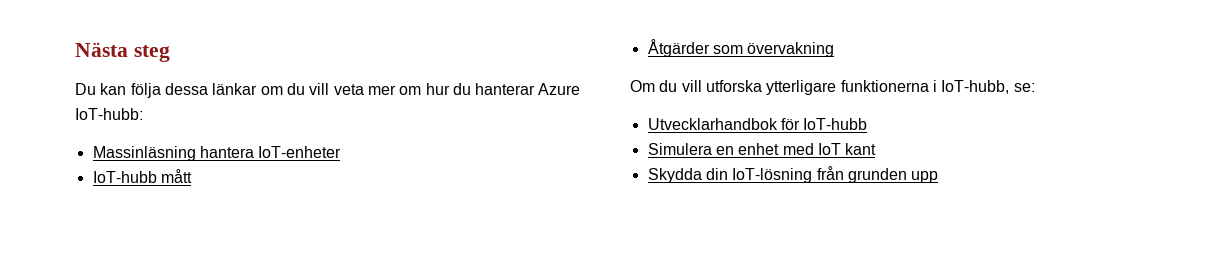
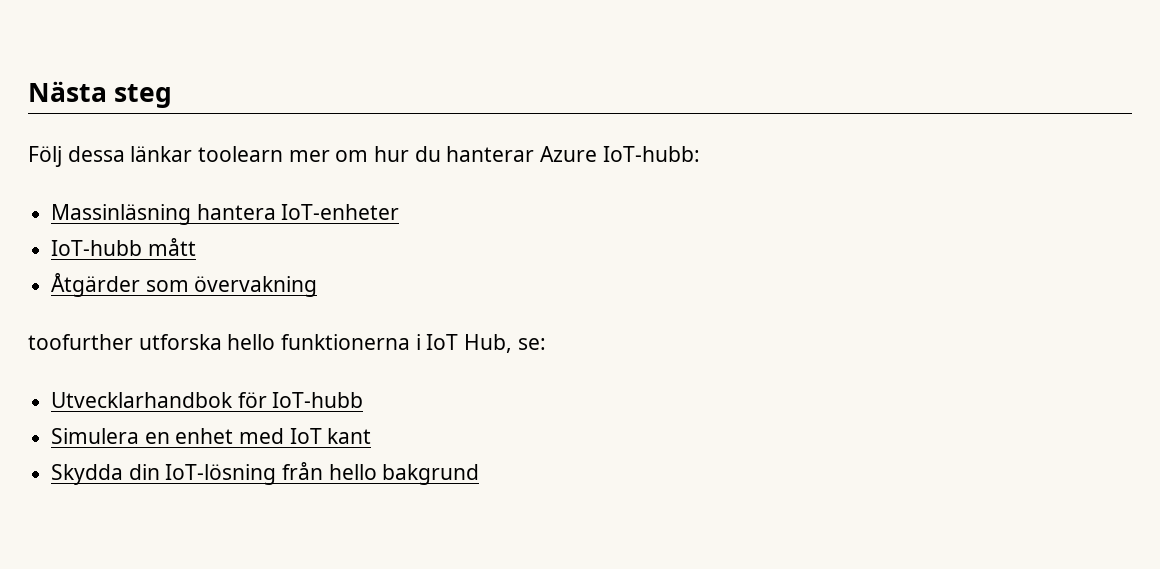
[75,83,364,98] Du kan följa dessa länkar om du vill veta -> [28,146,284,167] Följ dessa länkar toolearn
[630,80,1010,95] Om du vill utforska ytterligare funktionerna i IoT-hubb, -> [28,334,513,353] toofurther utforska hello funktionerna i IoT Hub,
[847,168,939,183] grunden upp -> [328,464,480,485] hello bakgrund

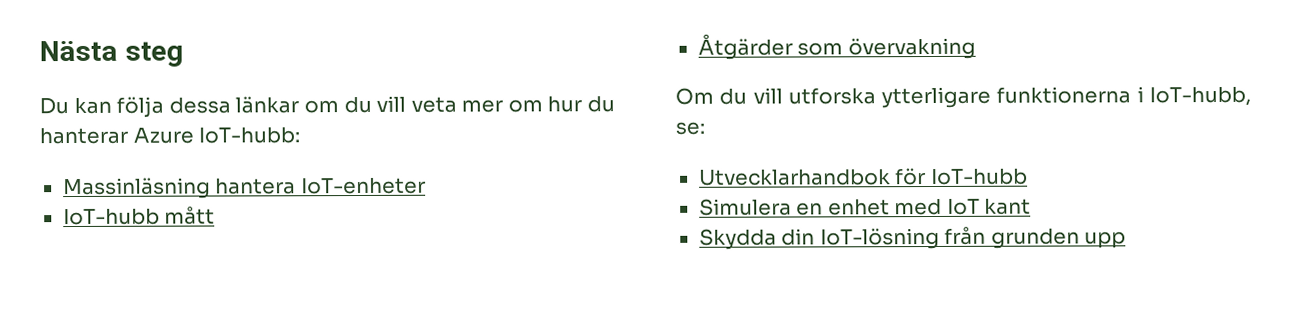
[28,146,284,167] Följ dessa länkar toolearn -> [39,95,457,118] Du kan följa dessa länkar om du vill veta
[28,334,513,353] toofurther utforska hello funktionerna i IoT Hub, -> [675,86,1251,109] Om du vill utforska ytterligare funktionerna i IoT-hubb,
[328,464,480,485] hello bakgrund -> [990,228,1127,249] grunden upp

